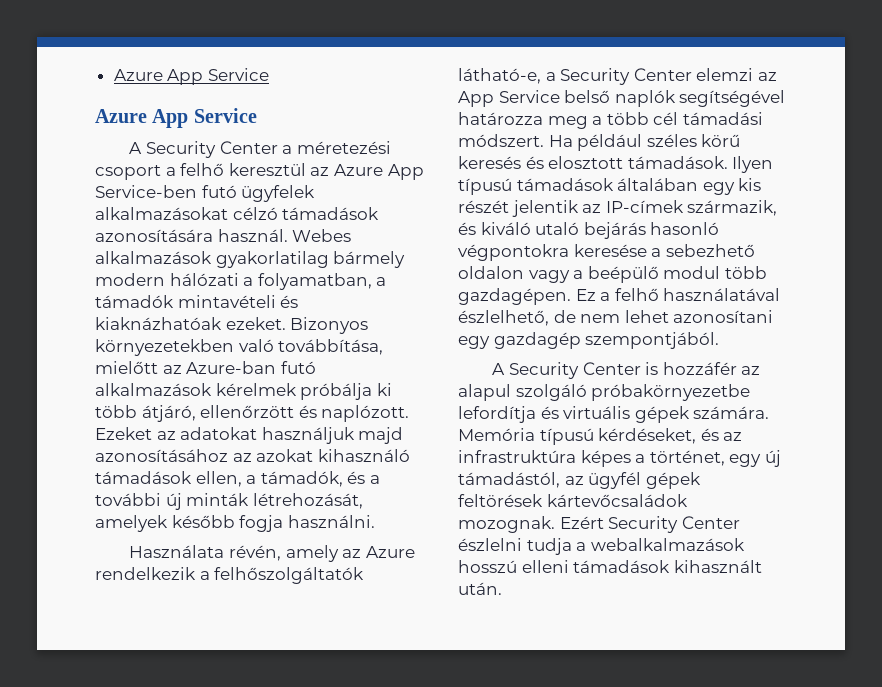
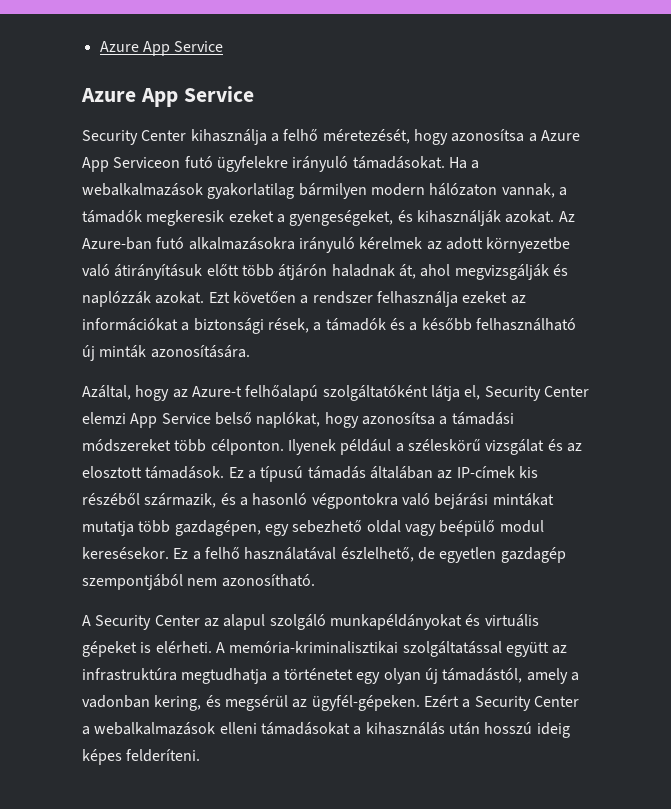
[129,141,391,158] [95,163,424,180] [95,185,316,202] [95,207,380,220] [95,229,352,242] [95,251,406,268] [95,273,387,290] [95,295,299,308] [95,317,369,334] [95,339,384,356] [95,361,316,374] [95,383,392,400] [95,405,410,422] [95,427,404,444] [95,449,410,462] [95,471,380,487] [95,493,363,510] [95,515,375,532] [129,545,415,562] [95,567,365,584] [458,68,556,84] A Security Center a méretezési csoport a felhő keresztül az Azure App Service-ben futó ügyfelek alkalmazásokat célzó támadások azonosítására használ. Webes alkalmazások gyakorlatilag bármely modern hálózati a folyamatban, a támadók mintavételi és kiaknázhatóak ezeket. Bizonyos környezetekben való továbbítása, mielőtt az Azure-ban futó alkalmazások kérelmek próbálja ki több átjáró, ellenőrzött és naplózott. Ezeket az adatokat használjuk majd azonosításához az azokat kihasználó támadások ellen, a támadók, és a további új minták létrehozását, amelyek később fogja használni. // Használata révén, amely az Azure rendelkezik a felhőszolgáltatók látható-e, a -> [82,129,580,145] [82,156,480,172] [82,183,567,199] [82,210,575,226] [82,237,571,253] [82,264,568,280] [82,291,526,307] [82,318,576,334] [82,345,250,361] [82,385,481,401] Security Center kihasználja a felhő méretezését, hogy azonosítsa a Azure App Serviceon futó ügyfelekre irányuló támadásokat. Ha a webalkalmazások gyakorlatilag bármilyen modern hálózaton vannak, a támadók megkeresik ezeket a gyengeségeket, és kihasználják azokat. Az Azure-ban futó alkalmazásokra irányuló kérelmek az adott környezetbe való átirányításuk előtt több átjárón haladnak át, ahol megvizsgálják és naplózzák azokat. Ezt követően a rendszer felhasználja ezeket az információkat a biztonsági rések, a támadók és a később felhasználható új minták azonosítására. // Azáltal, hogy az Azure-t felhőalapú szolgáltatóként látja el,
[757,72,777,81] az -> (126, 418) none
[614,90,786,107] [458,112,763,129] [458,134,741,151] [458,156,774,173] [458,178,762,195] [458,200,778,217] [458,222,720,239] [458,244,755,261] [458,266,767,283] [458,288,571,305] naplók segítségével határozza meg a több cél támadási módszert. Ha például széles körű keresés és elosztott támadások. Ilyen típusú támadások általában egy kis részét jelentik az IP-címek származik, és kiváló utaló bejárás hasonló végpontokra keresése a sebezhető oldalon vagy a beépülő modul több gazdagépen. -> [256,412,514,428] [82,439,582,455] [82,466,538,482] [82,493,554,509] [82,520,544,536] [82,547,169,559] naplókat, hogy azonosítsa a támadási módszereket több célponton. Ilyenek például a széleskörű vizsgálat és az elosztott támadások. Ez a típusú támadás általában az IP-címek kis részéből származik, és a hasonló végpontokra való bejárási mintákat mutatja több gazdagépen, egy sebezhető oldal vagy beépülő modul keresésekor.
[580,310,774,323] [458,332,720,349] [492,362,737,379] nem lehet azonosítani egy gazdagép szempontjából. // A Security Center is hozzáfér -> [439,547,566,563] [82,574,315,590] [82,615,200,630] egyetlen gazdagép szempontjából nem azonosítható. // A Security Center
[591,384,751,401] [458,406,770,423] [458,428,743,445] [458,450,781,467] [458,472,701,489] [458,494,688,507] [458,516,740,533] [458,538,745,555] [458,560,762,573] [458,582,502,595] próbakörnyezetbe lefordítja és virtuális gépek számára. Memória típusú kérdéseket, és az infrastruktúra képes a történet, egy új támadástól, az ügyfél gépek feltörések kártevőcsaládok mozognak. Ezért Security Center észlelni tudja a webalkalmazások hosszú elleni támadások kihasznált után. -> [329,614,539,630] [82,641,568,657] [82,668,579,684] [82,695,579,711] [82,722,570,738] [82,749,201,765] munkapéldányokat és virtuális gépeket is elérheti. A memória-kriminalisztikai szolgáltatással együtt az infrastruktúra megtudhatja a történetet egy olyan új támadástól, amely a vadonban kering, és megsérül az ügyfél-gépeken. Ezért a Security Center a webalkalmazások elleni támadásokat a kihasználás után hosszú ideig képes felderíteni.

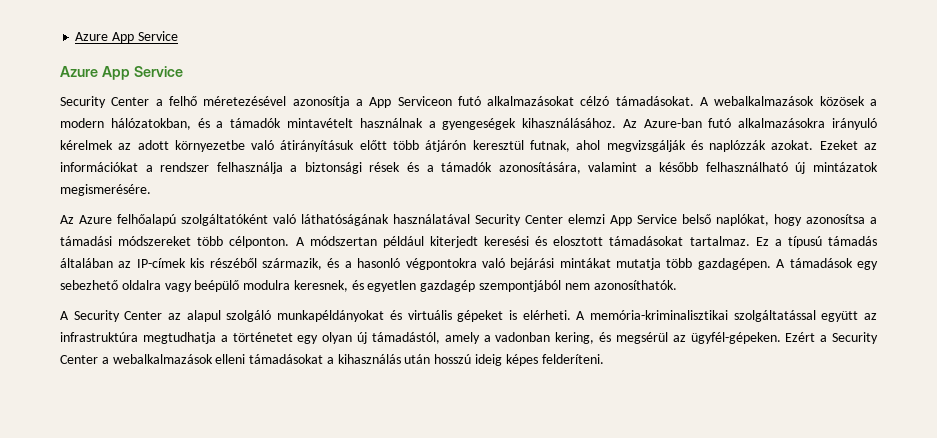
[190,129,580,145] [82,156,480,172] [82,183,567,199] [82,210,555,226] kihasználja a felhő méretezését, hogy azonosítsa a Azure App Serviceon futó ügyfelekre irányuló támadásokat. Ha a webalkalmazások gyakorlatilag bármilyen modern hálózaton vannak, a támadók megkeresik ezeket a gyengeségeket, és kihasználják azokat. -> [155,96,877,108] [60,118,617,130] a felhő méretezésével azonosítja a App Serviceon futó alkalmazásokat célzó támadásokat. A webalkalmazások közösek a modern hálózatokban, és a támadók mintavételt használnak a gyengeségek kihasználásához.
[331,264,416,279] haladnak át, -> [472,140,570,152] keresztül futnak,
[208,291,526,307] [82,318,576,334] [82,345,250,361] [82,385,481,401] Ezt követően a rendszer felhasználja ezeket az információkat a biztonsági rések, a támadók és a később felhasználható új minták azonosítására. // Azáltal, hogy az Azure-t felhőalapú szolgáltatóként látja el, -> [819,140,877,150] [60,162,878,174] [60,184,151,196] [60,214,470,226] Ezeket az információkat a rendszer felhasználja a biztonsági rések és a támadók azonosítására, valamint a később felhasználható új mintázatok megismerésére. // Az Azure felhőalapú szolgáltatóként való láthatóságának használatával
[287,439,582,455] [82,466,225,479] Ilyenek például a széleskörű vizsgálat és az elosztott támadások. -> [295,236,750,248] A módszertan például kiterjedt keresési és elosztott támadásokat tartalmaz.
[174,520,261,536] gazdagépen, -> [697,258,853,270] gazdagépen. A támadások
[366,520,401,533] oldal -> [121,280,161,290] oldalra
[499,520,544,533] [82,547,435,562] modul keresésekor. Ez a felhő használatával észlelhető, de -> [243,280,364,292] modulra keresnek, és
[221,574,315,587] azonosítható. -> [593,280,677,290] azonosíthatók.

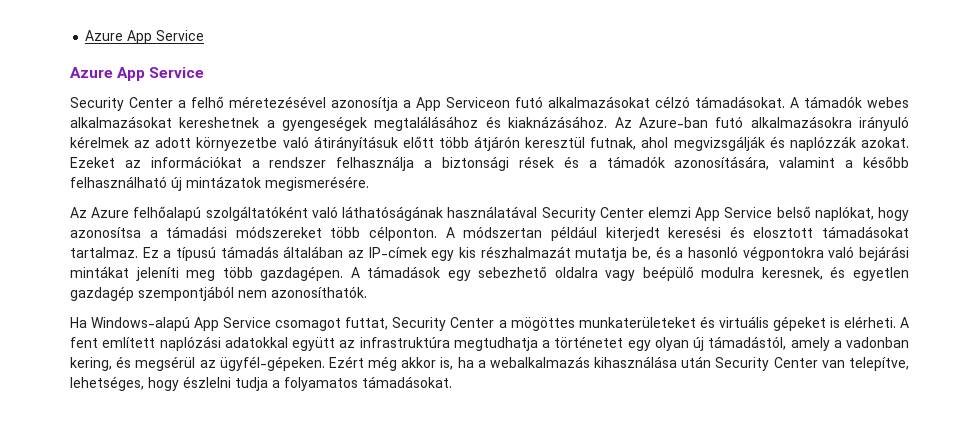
[714,96,877,106] [60,118,617,130] webalkalmazások közösek a modern hálózatokban, és a támadók mintavételt használnak a gyengeségek kihasználásához. -> [804,96,909,108] [70,116,608,131] támadók webes alkalmazásokat kereshetnek a gyengeségek megtalálásához és kiaknázásához.
[190,258,322,270] kis részéből származik, -> [431,246,652,261] egy kis részhalmazát mutatja be,
[616,258,662,270] mutatja -> [135,267,216,281] jeleníti meg
[60,310,385,322] A Security Center az alapul szolgáló munkapéldányokat -> [70,317,696,331] Ha Windows-alapú App Service csomagot futtat, Security Center a mögöttes munkaterületeket
[589,310,816,322] memória-kriminalisztikai szolgáltatással -> [70,336,288,351] fent említett naplózási adatokkal
[820,332,879,344] [60,354,604,366] a Security Center a webalkalmazások elleni támadásokat a kihasználás után hosszú ideig képes felderíteni. -> [368,356,909,371] [70,376,452,391] még akkor is, ha a webalkalmazás kihasználása után Security Center van telepítve, lehetséges, hogy észlelni tudja a folyamatos támadásokat.

